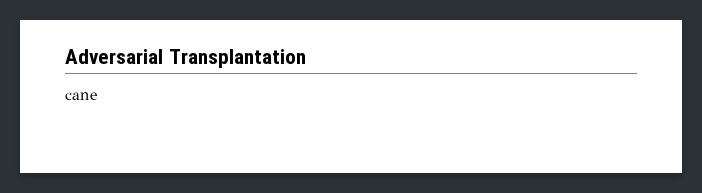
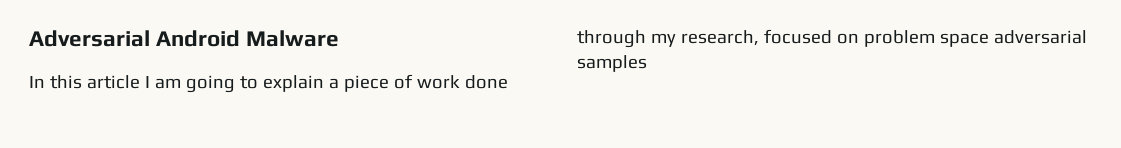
[168,49,306,68] [65,92,97,100] Transplantation // cane -> [156,30,340,47] [29,74,508,93] [577,29,1087,48] [577,55,647,72] Android Malware // In this article I am going to explain a piece of work done through my research, focused on problem space adversarial samples

